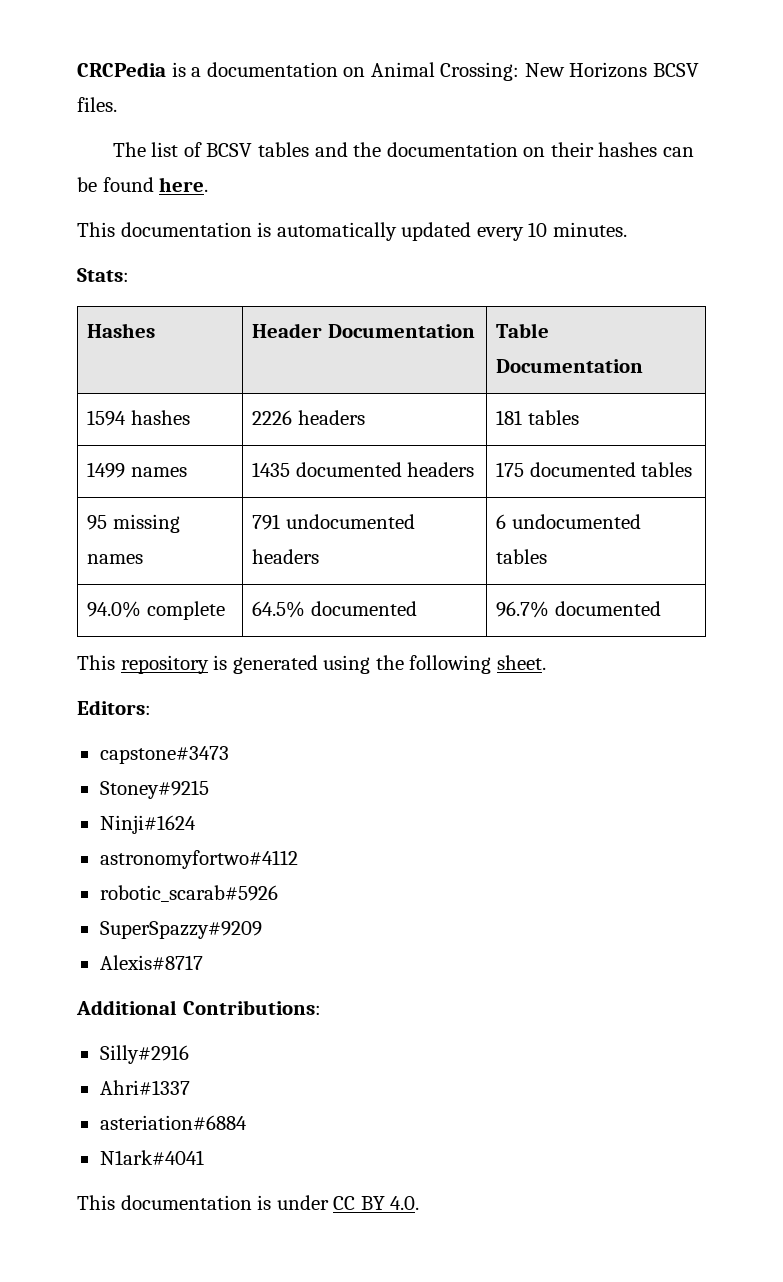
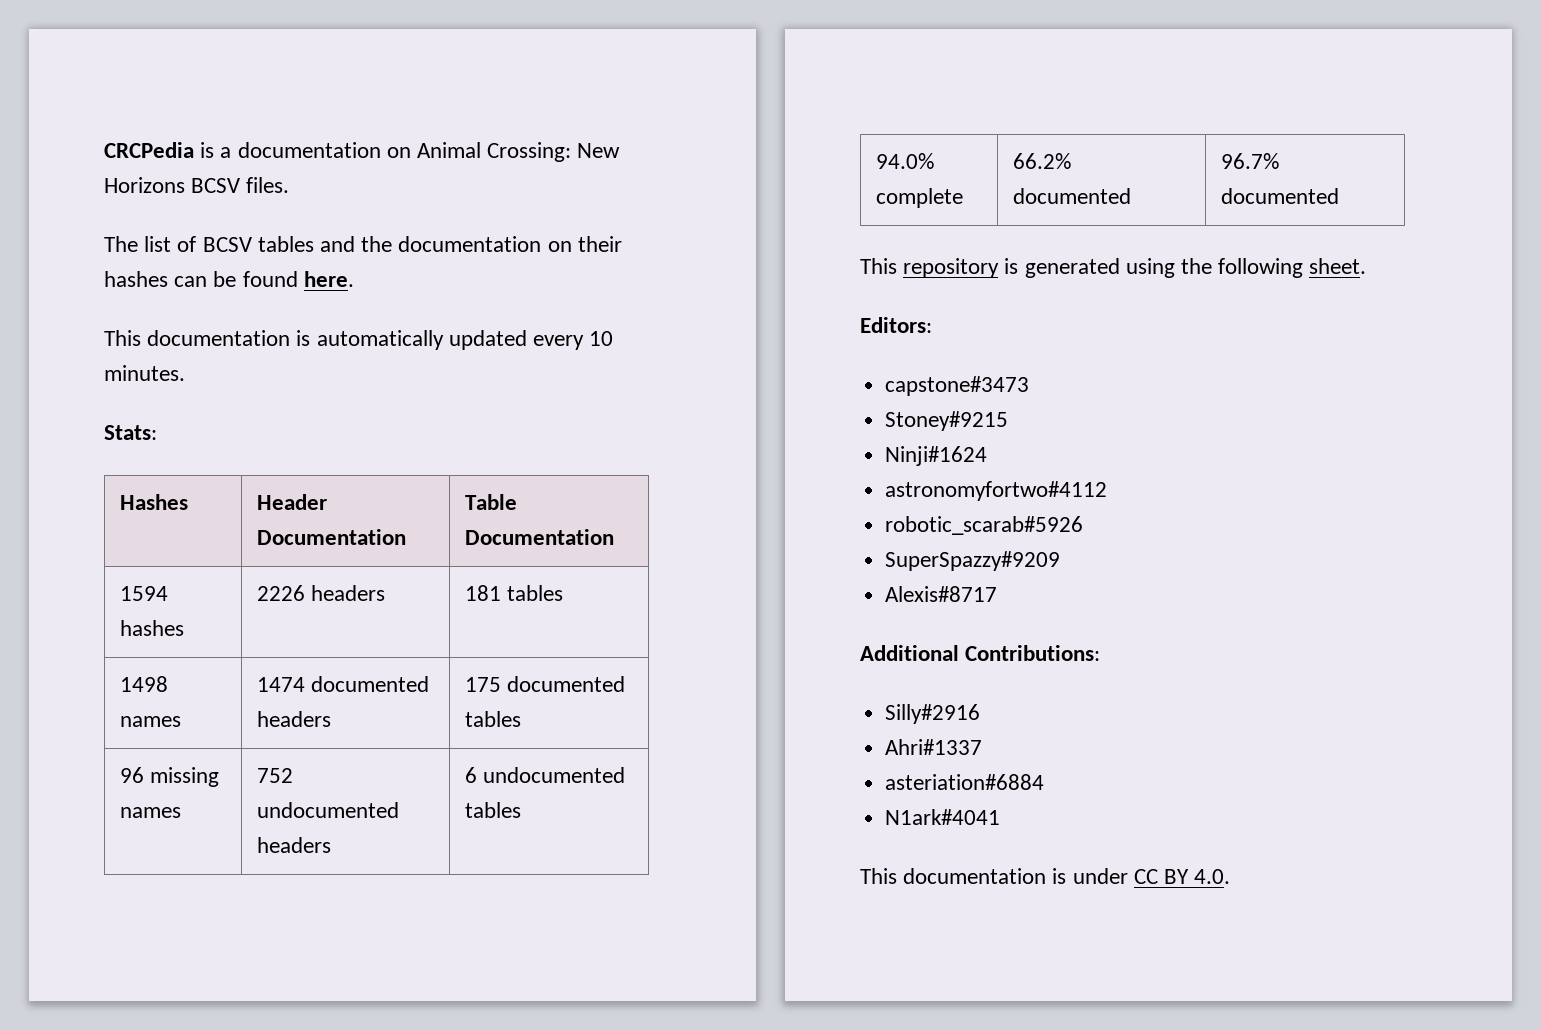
[87,462,187,478] [252,462,291,477] 1499 names | 1435 -> [119,676,168,692] [119,716,181,727] [256,677,305,692] 1498 names | 1474
[87,515,108,530] 95 -> [119,767,144,783] 96
[252,514,281,530] 791 -> [256,768,293,783] 752
[252,601,306,618] 64.5% -> [1012,153,1071,169] 66.2%

